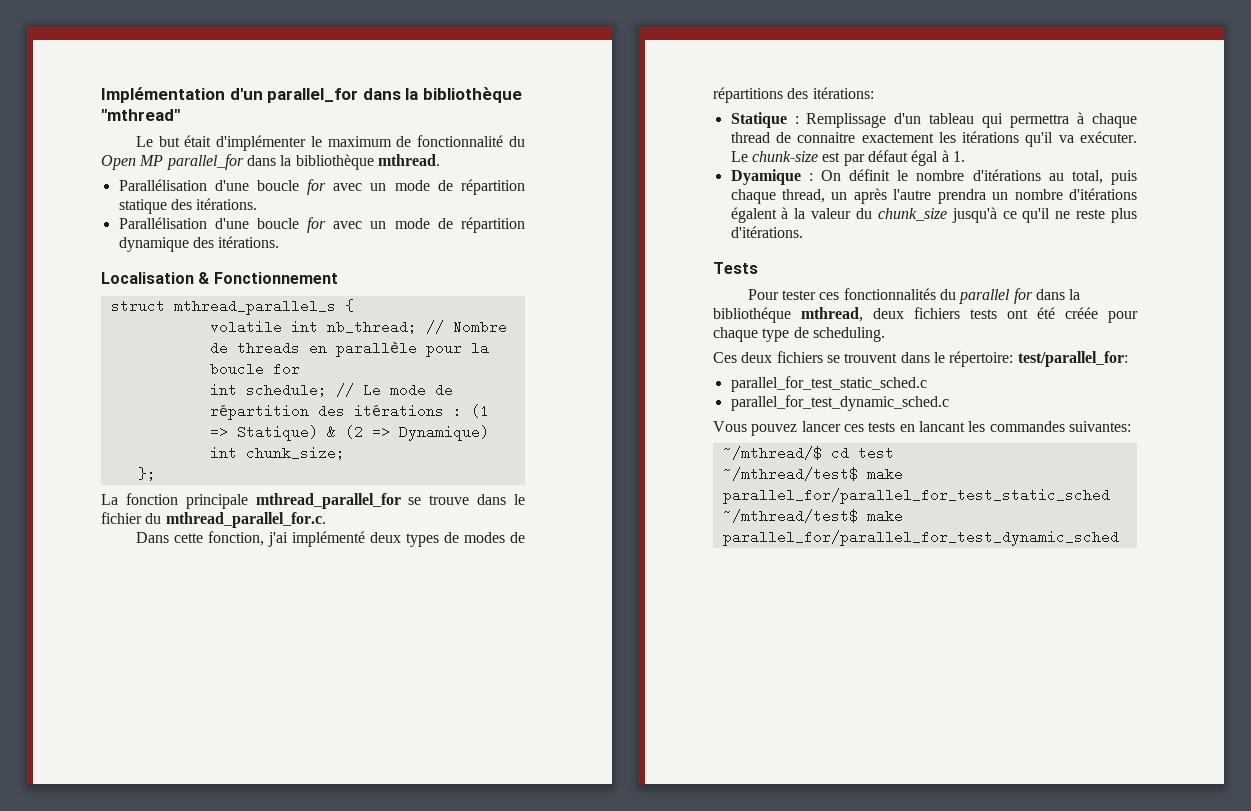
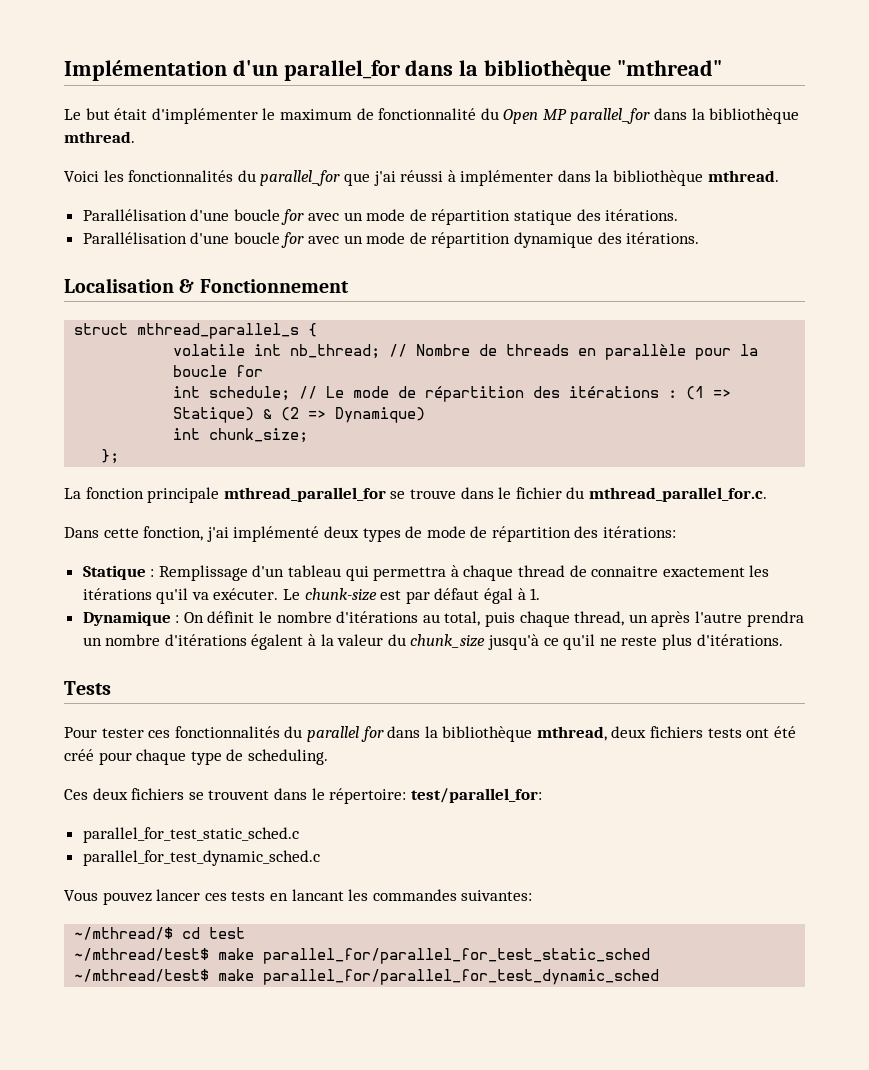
(440, 160) none -> [64,170,779,186] // Voici les fonctionnalités du parallel_for que j'ai réussi à implémenter dans la bibliothèque mthread.
[463,532,525,543] [713,87,783,103] modes de répartitions -> [426,526,571,542] mode de répartition
[730,169,801,185] Dyamique -> [82,611,171,626] Dynamique
[713,307,791,323] bibliothéque -> [442,726,533,742] bibliothèque
[1065,307,1098,319] créée -> [64,749,94,761] créé

